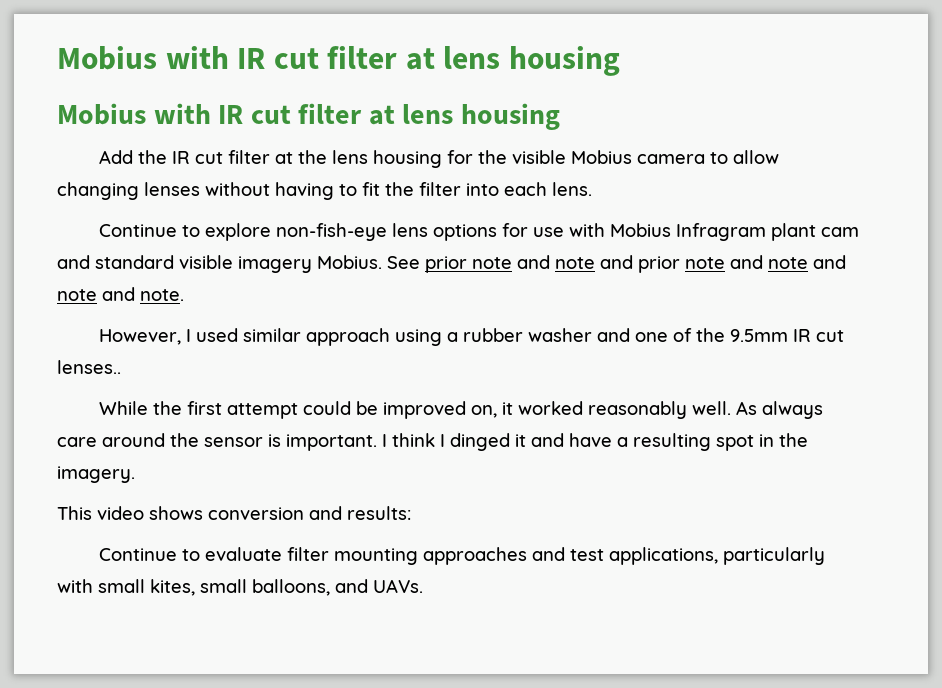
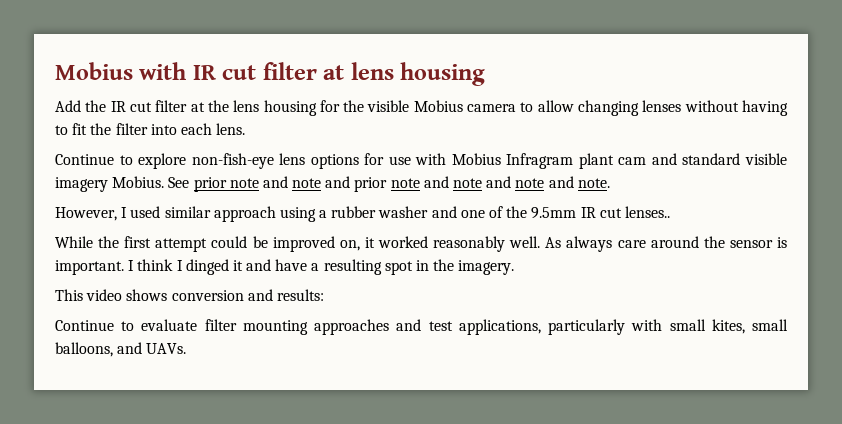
[57,46,620,76] [57,103,560,130] Mobius with IR cut filter at lens housing // Mobius with IR cut filter at lens housing -> [55,62,486,86] Mobius with IR cut filter at lens housing

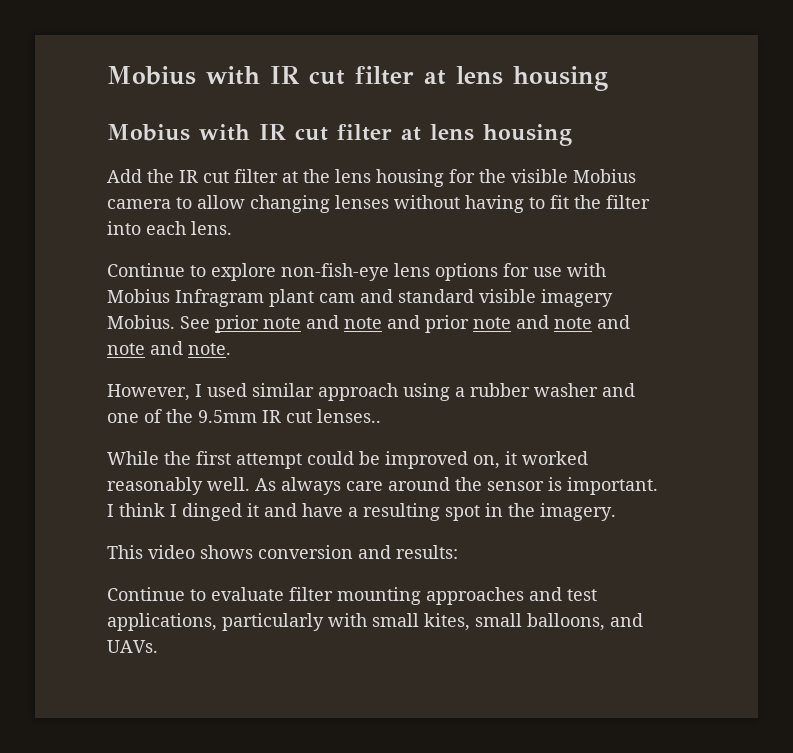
[55,62,486,86] Mobius with IR cut filter at lens housing -> [107,66,608,91] [107,124,572,146] Mobius with IR cut filter at lens housing // Mobius with IR cut filter at lens housing

